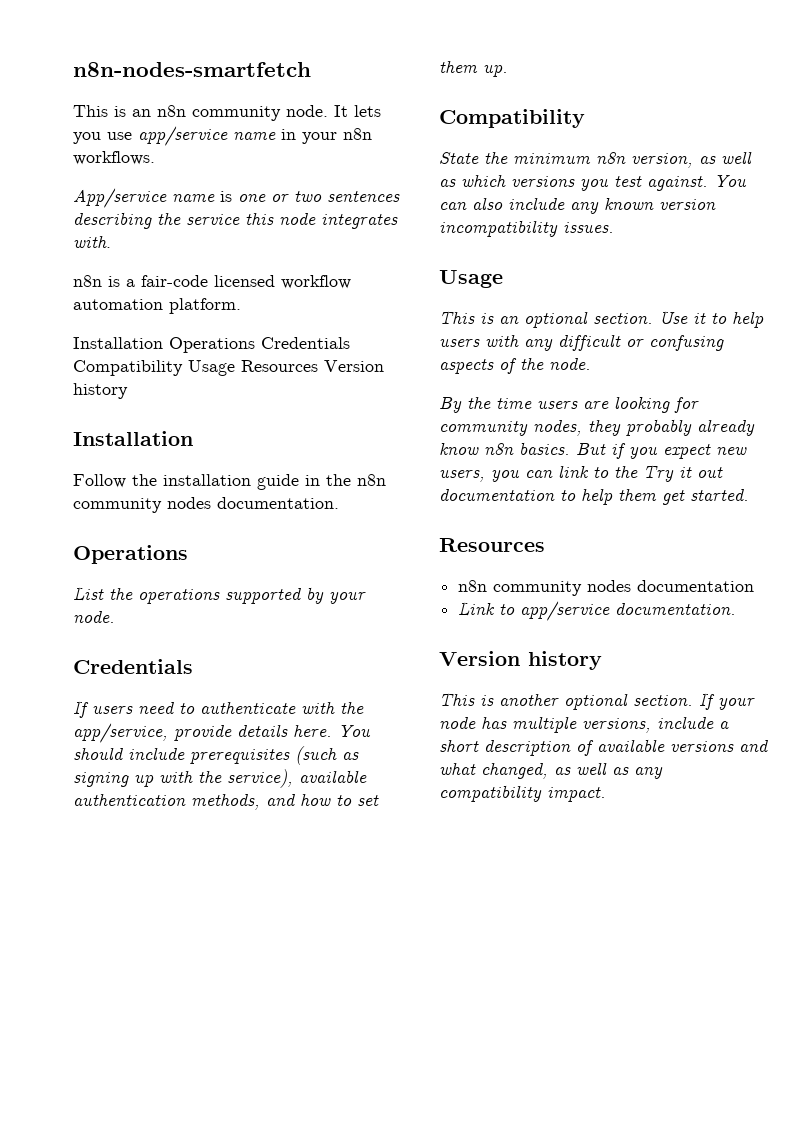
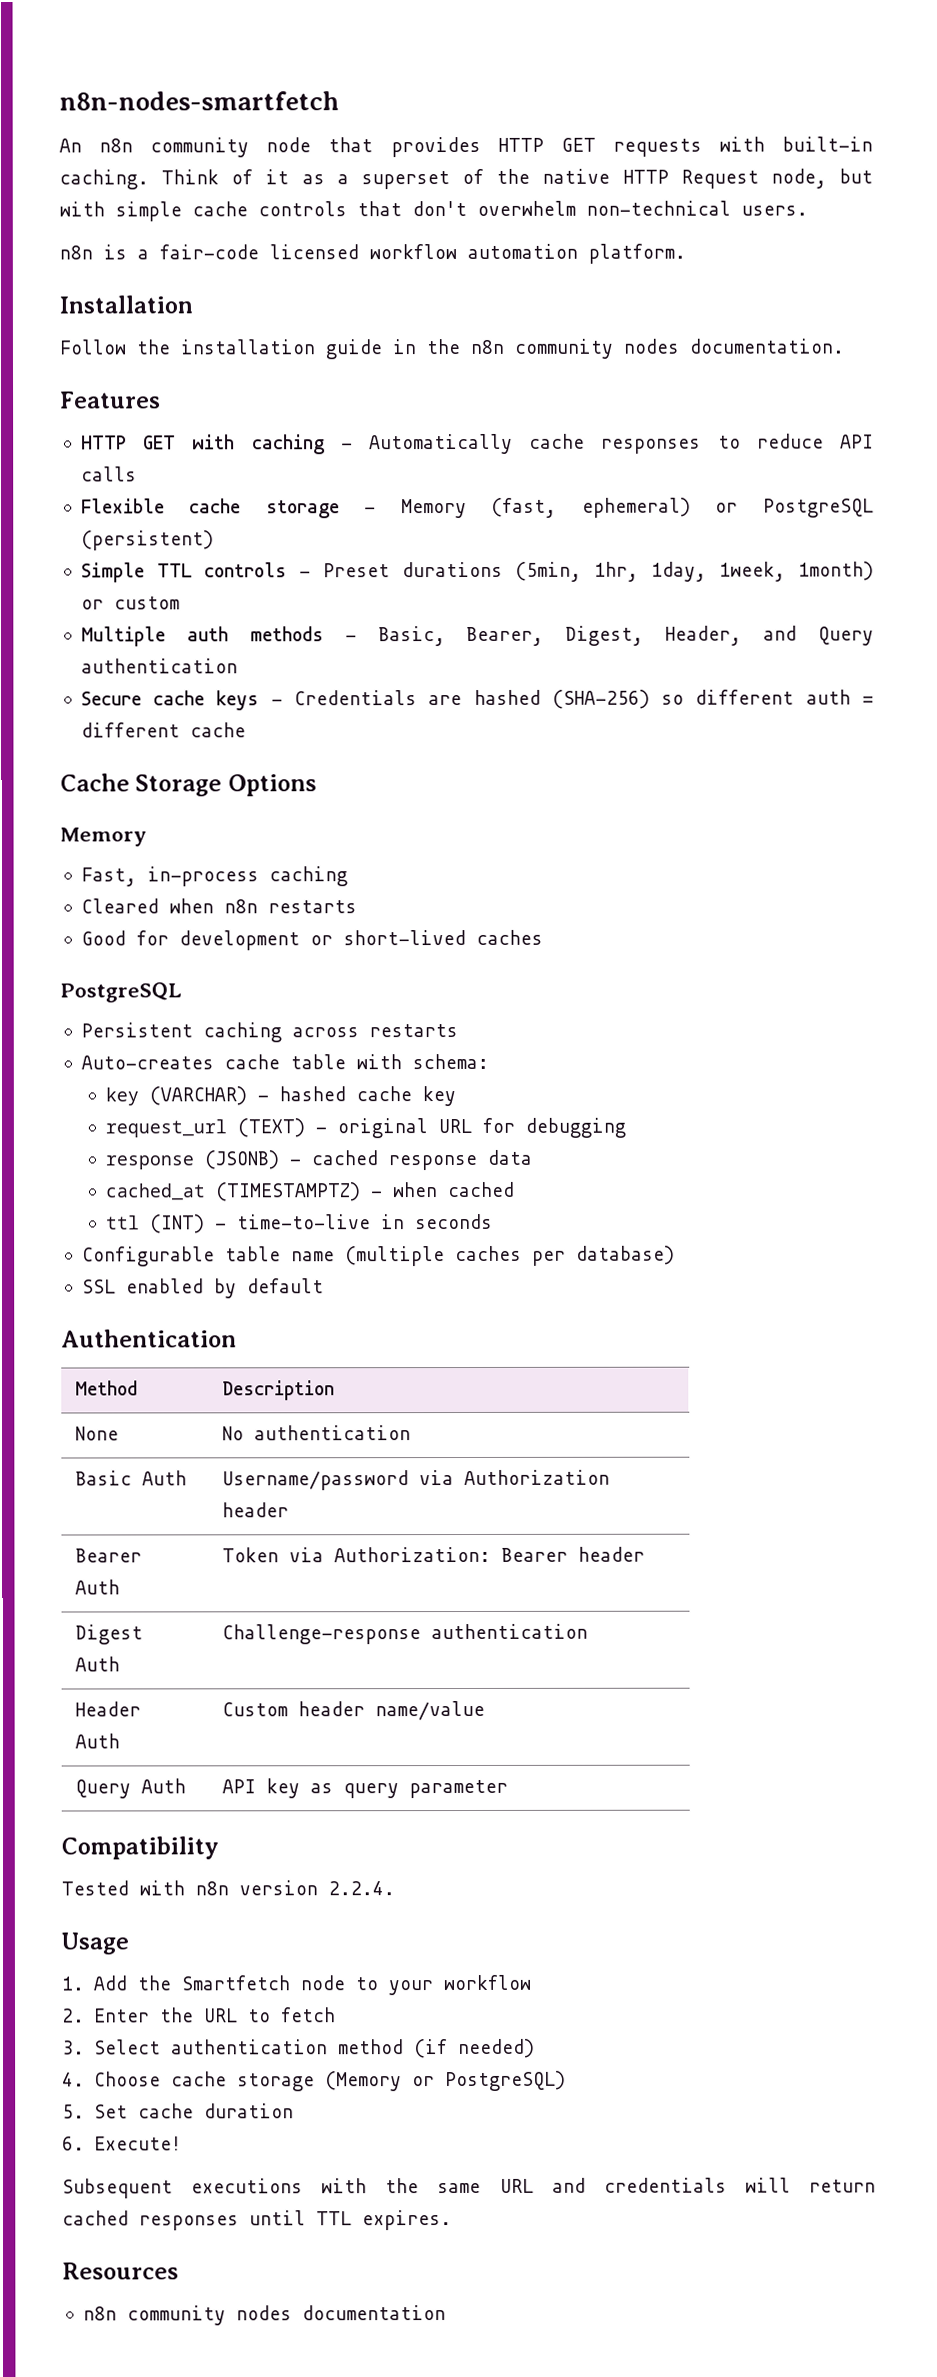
[73,105,381,121] [73,126,372,146] [73,151,155,165] [73,188,400,208] [73,212,398,229] [73,235,111,248] This is an n8n community node. It lets you use app/service name in your n8n workflows. // App/service name is one or two sentences describing the service this node integrates with. -> [59,136,874,158] [59,168,873,190] [59,200,808,222] An n8n community node that provides HTTP GET requests with built-in caching. Think of it as a superset of the native HTTP Request node, but with simple cache controls that don't overwhelm non-technical users.
[73,337,350,353] [73,360,384,376] [73,383,128,399] // Installation Operations Credentials Compatibility Usage Resources Version history -> (686, 253) none
[73,545,188,564] [73,587,366,604] [73,610,115,623] [73,659,193,674] [73,701,364,718] [73,723,371,743] [73,746,359,765] [73,769,367,788] [73,793,379,810] [439,60,508,77] [439,109,585,128] [439,151,752,168] [439,174,747,191] [439,197,716,214] [439,220,614,237] [439,270,503,288] [439,311,764,328] [439,334,724,351] [439,357,591,374] [439,396,699,413] [439,419,755,436] [439,442,747,459] [439,465,723,482] [439,488,749,505] Operations // List the operations supported by your node. // Credentials // If users need to authenticate with the app/service, provide details here. You should include prerequisites (such as signing up with the service), available authentication methods, and how to set them up. // Compatibility // State the minimum n8n version, as well as which versions you test against. You can also include any known version incompatibility issues. // Usage // This is an optional section. Use it to help users with any difficult or confusing aspects of the node. // By the time users are looking for community nodes, they probably already know n8n basics. But if you expect new users, you can link to the Try it out documentation to help them get started. -> [60,391,161,409] [80,433,875,455] [80,466,137,482] [80,497,875,519] [80,530,214,551] [80,561,874,583] [80,596,180,610] [80,625,874,647] [80,658,238,674] [80,689,874,711] [80,722,246,738] [60,773,317,797] [60,827,147,847] [80,866,348,887] [80,898,357,914] [80,929,543,951] [60,982,182,1003] [80,1022,458,1043] [80,1053,489,1070] [105,1086,457,1107] [105,1117,627,1139] [105,1149,533,1171] [105,1181,516,1202] [106,1213,494,1234] [81,1245,675,1267] [81,1278,324,1299] [61,1329,237,1348] [75,1380,139,1396] [222,1380,336,1401] [75,1426,120,1441] [222,1425,412,1441] [75,1470,188,1486] [222,1469,611,1491] [222,1502,290,1518] [75,1548,143,1563] [75,1579,121,1595] [222,1546,646,1563] [75,1624,144,1645] [75,1656,121,1672] [222,1623,589,1645] [75,1701,142,1717] [75,1733,121,1749] [222,1700,486,1721] [75,1778,187,1799] [222,1778,509,1799] [61,1836,219,1860] [61,1880,395,1896] [61,1932,129,1955] [61,1974,531,1996] [62,2007,336,2023] [62,2038,535,2059] [62,2070,566,2092] [62,2103,294,2119] [62,2136,182,2151] [62,2177,876,2199] [62,2210,452,2231] Features // HTTP GET with caching - Automatically cache responses to reduce API calls // Flexible cache storage - Memory (fast, ephemeral) or PostgreSQL (persistent) // Simple TTL controls - Preset durations (5min, 1hr, 1day, 1week, 1month) or custom // Multiple auth methods - Basic, Bearer, Digest, Header, and Query authentication // Secure cache keys - Credentials are hashed (SHA-256) so different auth = different cache // Cache Storage Options // Memory // Fast, in-process caching // Cleared when n8n restarts // Good for development or short-lived caches // PostgreSQL // Persistent caching across restarts // Auto-creates cache table with schema: // key (VARCHAR) - hashed cache key // request_url (TEXT) - original URL for debugging // response (JSONB) - cached response data // cached_at (TIMESTAMPTZ) - when cached // ttl (INT) - time-to-live in seconds // Configurable table name (multiple caches per database) // SSL enabled by default // Authentication // Method | Description // None | No authentication // Basic Auth | Username/password via Authorization header // Bearer Auth | Token via Authorization: Bearer header // Digest Auth | Challenge-response authentication // Header Auth | Custom header name/value // Query Auth | API key as query parameter // Compatibility // Tested with n8n version 2.2.4. // Usage // 1. Add the Smartfetch node to your workflow // 2. Enter the URL to fetch // 3. Select authentication method (if needed) // 4. Choose cache storage (Memory or PostgreSQL) // 5. Set cache duration // 6. Execute! // Subsequent executions with the same URL and credentials will return cached responses until TTL expires.
[458,601,737,621] [439,651,602,670] [439,693,755,710] [439,716,729,733] [439,739,769,756] [439,762,663,779] [439,785,606,802] // Link to app/service documentation. // Version history // This is another optional section. If your node has multiple versions, include a short description of available versions and what changed, as well as any compatibility impact. -> (446, 2313) none

